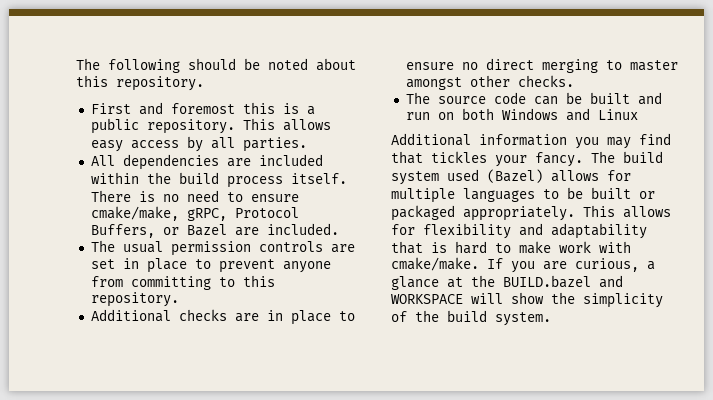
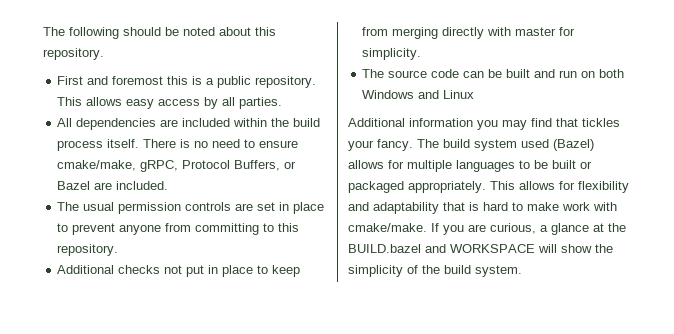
[234,310,355,325] [405,58,678,73] [405,75,574,90] are in place to ensure no direct merging to master amongst other checks. -> [164,265,301,277] [362,27,576,39] [362,48,422,60] not put in place to keep from merging directly with master for simplicity.

